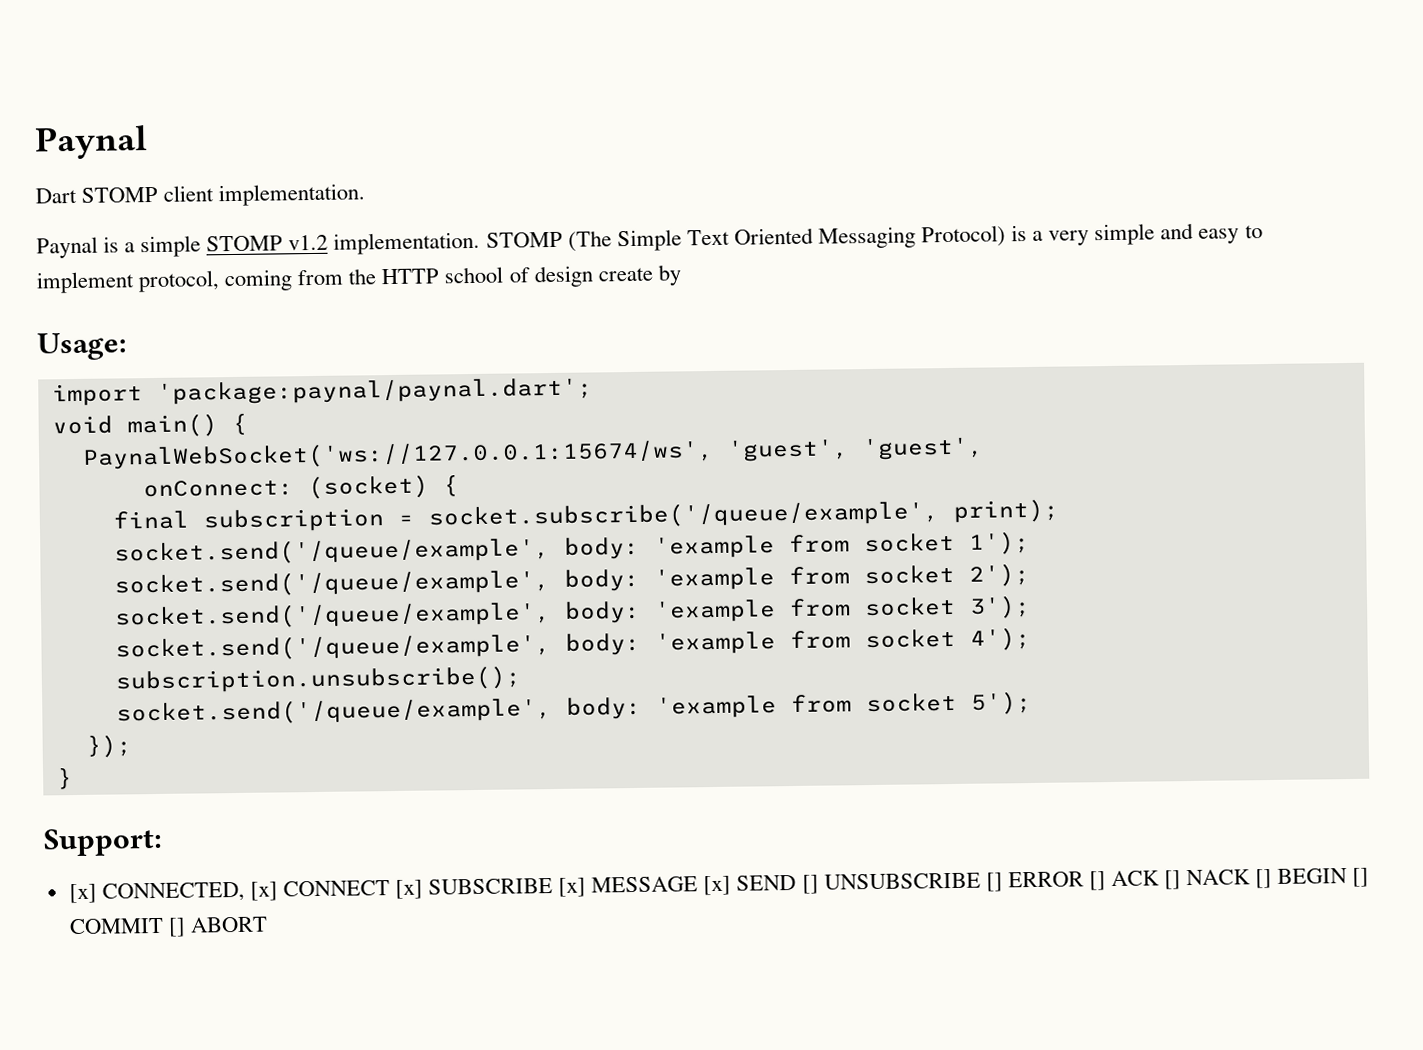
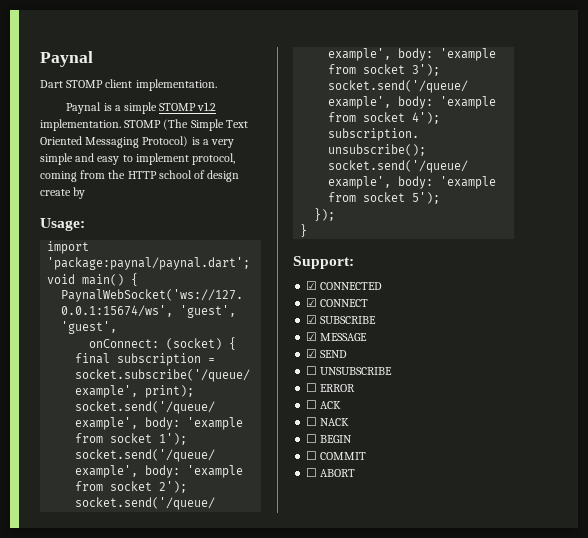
[68,881,278,904] [x] CONNECTED, [x] -> [306,281,383,290] [306,298,318,307] ☑ CONNECTED // ☑
[395,879,424,899] [x] -> [306,315,318,324] // ☑
[558,877,587,897] [x] -> [306,332,318,341] // ☑
[703,875,732,896] [x] -> [306,349,318,358] // ☑
[801,874,819,894] [] -> [306,366,318,375] // ☐
[985,872,1003,892] [] -> [306,383,318,392] // ☐
[1088,871,1106,891] [] -> [306,400,318,409] // ☐
[1163,870,1181,890] [] -> [306,417,318,426] // ☐
[1255,868,1273,889] [] -> [306,434,318,443] // ☐
[1352,867,1370,887] [] -> [306,451,318,460] // ☐
[167,917,186,937] [] -> [306,468,318,477] // ☐

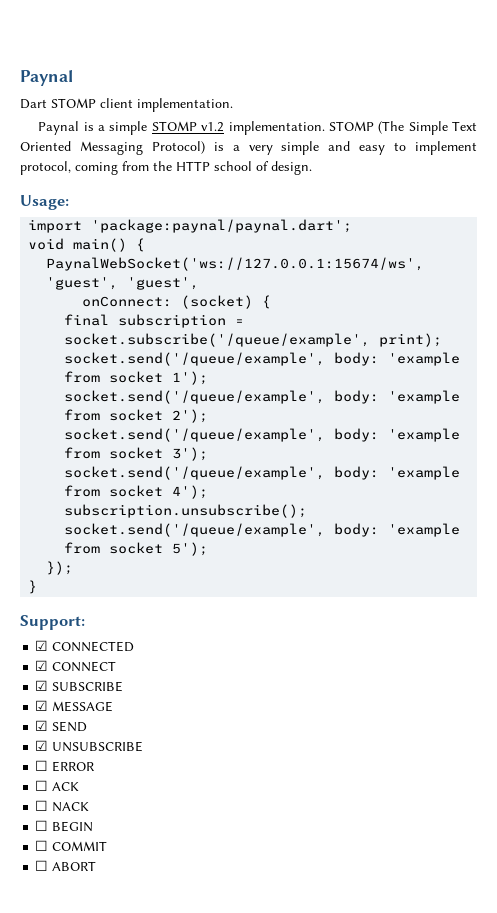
[207,170,240,182] [40,187,86,199] design create by -> [271,161,312,175] design.
[306,366,318,375] ☐ -> [35,740,49,751] ☑

